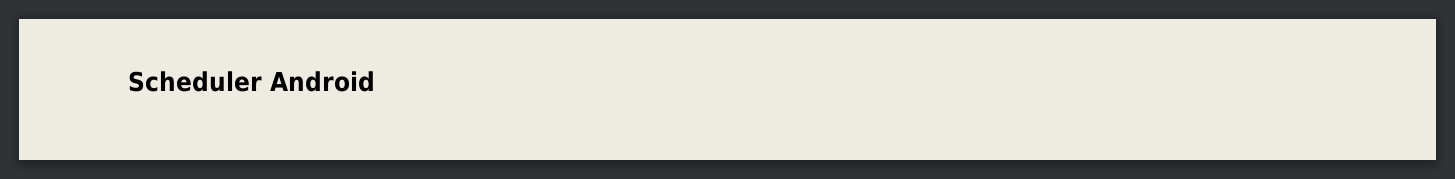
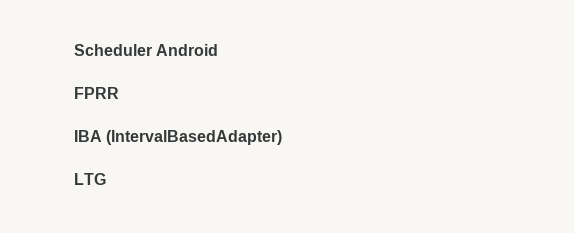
(375, 81) none -> [74,87,119,99] [74,130,283,145] [74,173,106,185] // FPRR // IBA (IntervalBasedAdapter) // LTG

